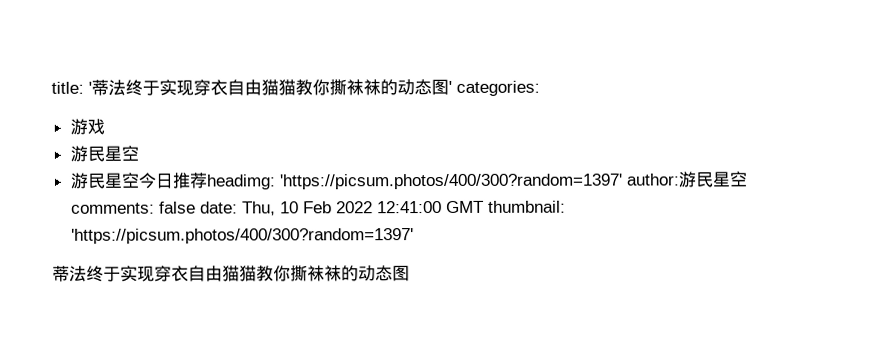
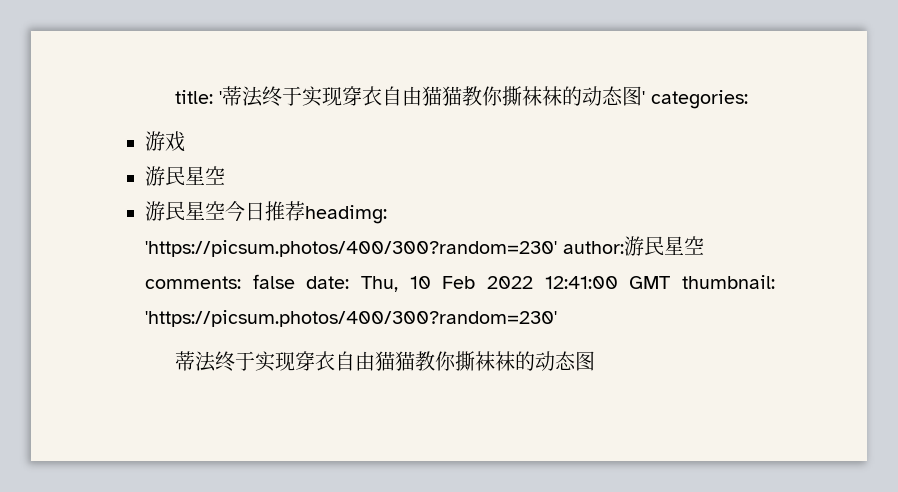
[278,173,623,190] 'https://picsum.photos/400/300?random=1397' -> [145,240,557,257] 'https://picsum.photos/400/300?random=230'
[70,228,414,244] 'https://picsum.photos/400/300?random=1397' -> [145,310,557,327] 'https://picsum.photos/400/300?random=230'

